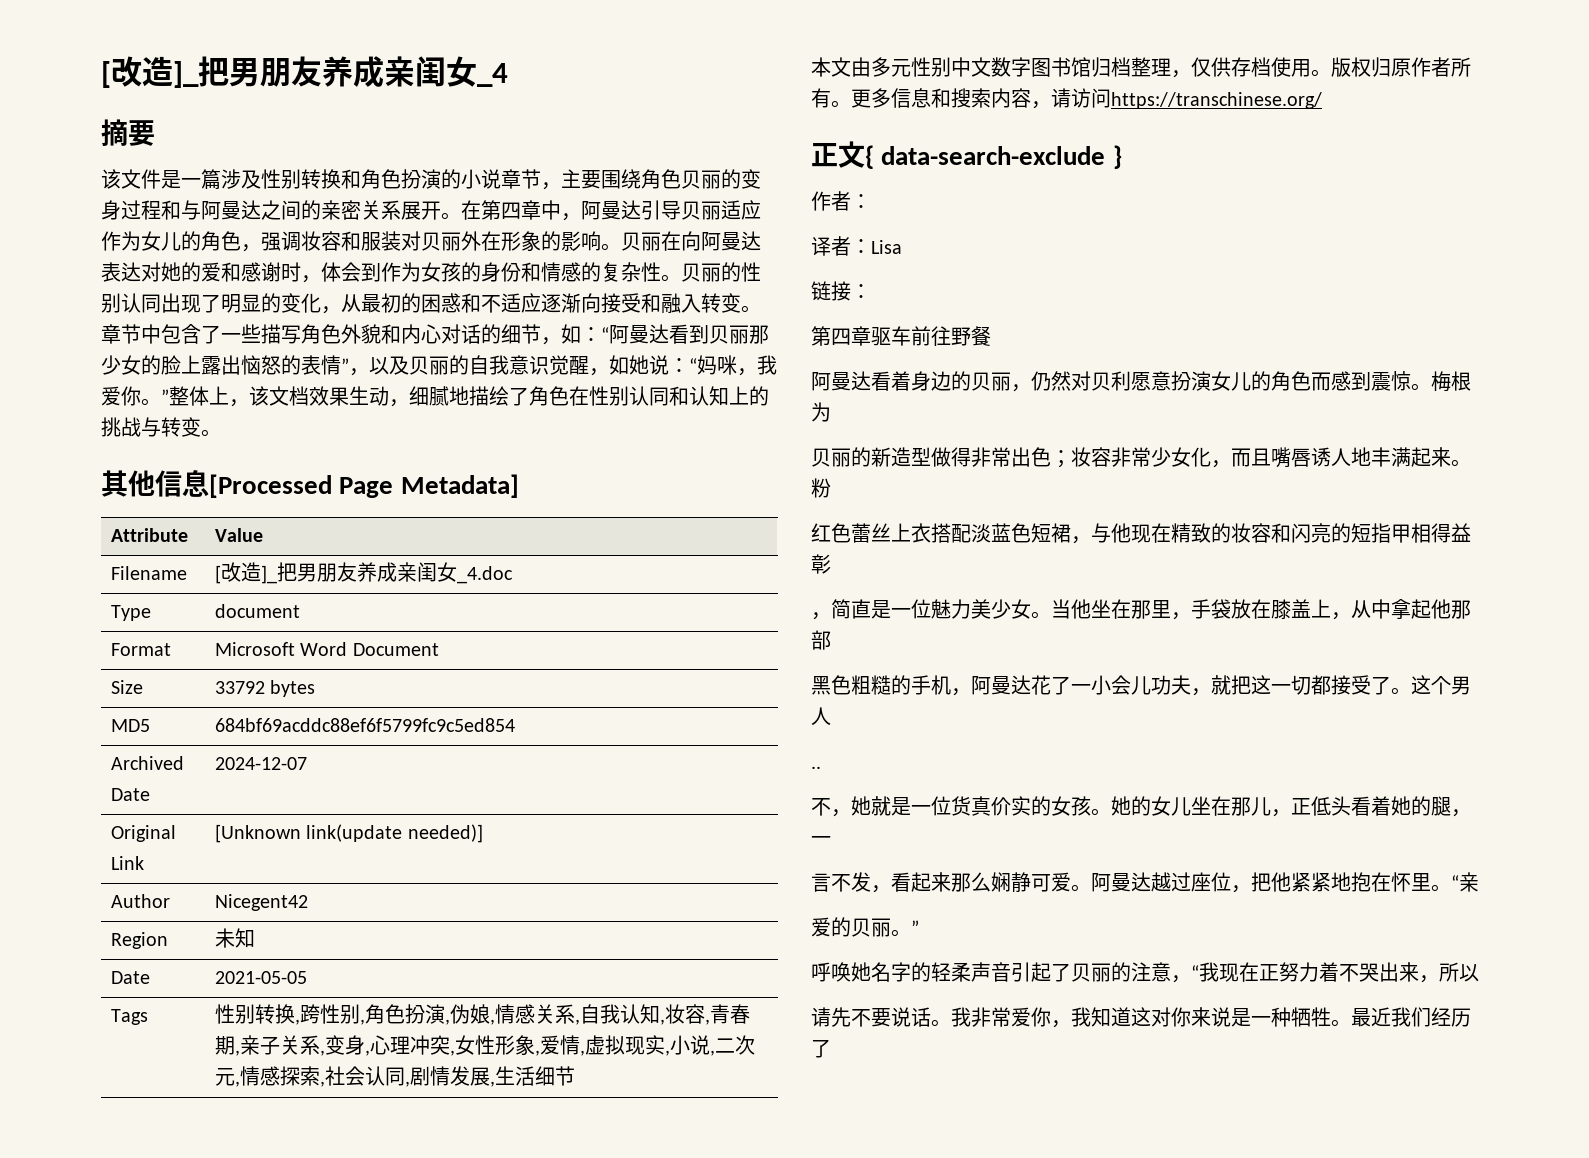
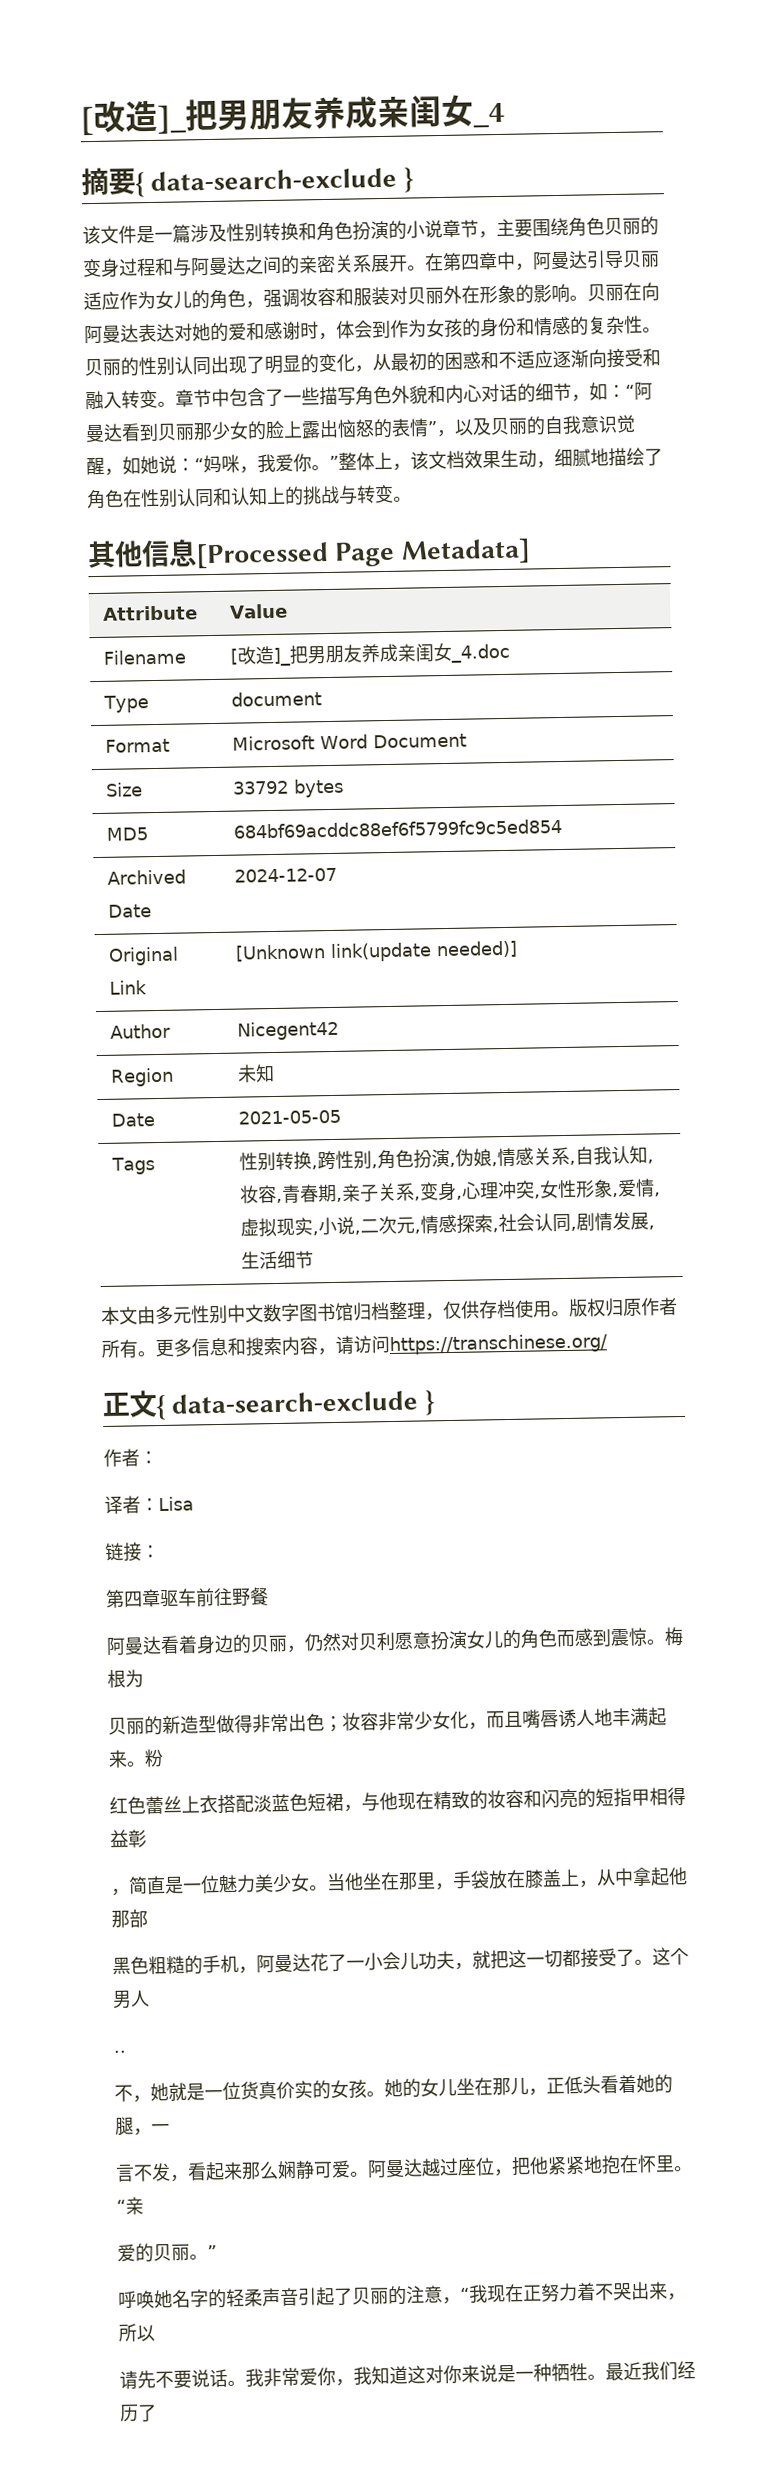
(155, 133) none -> [135,167,414,198] { data-search-exclude }

